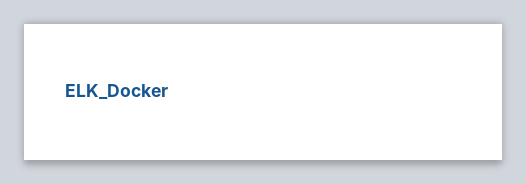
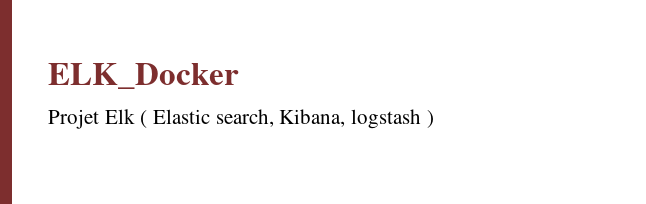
(168, 91) none -> [48,109,434,129] // Projet Elk ( Elastic search, Kibana, logstash )

